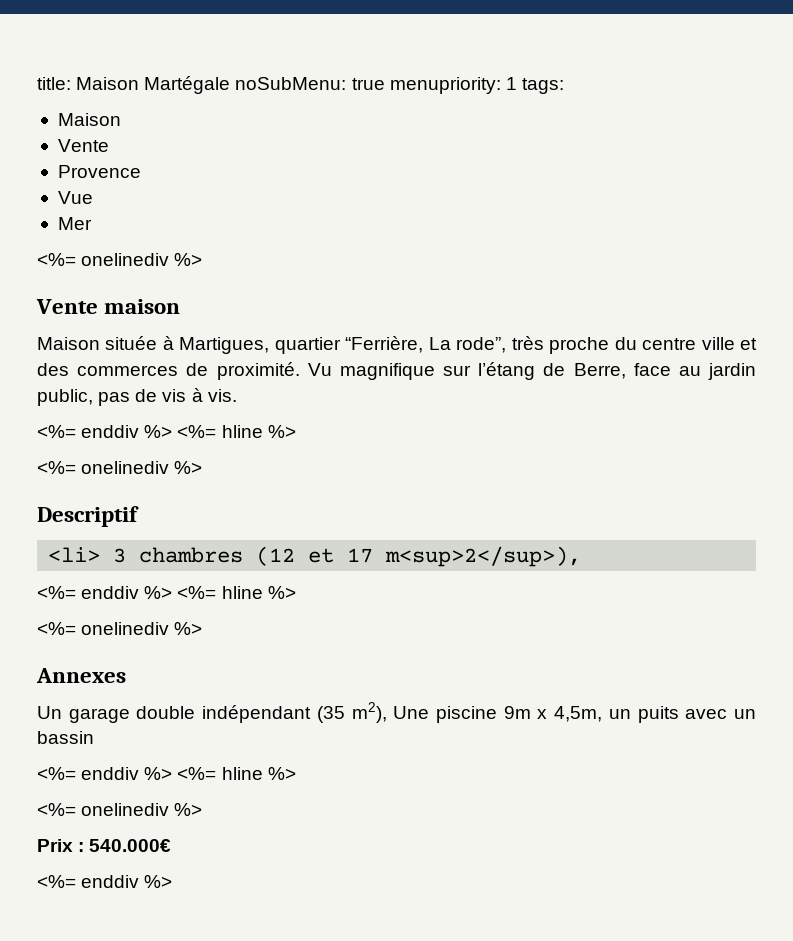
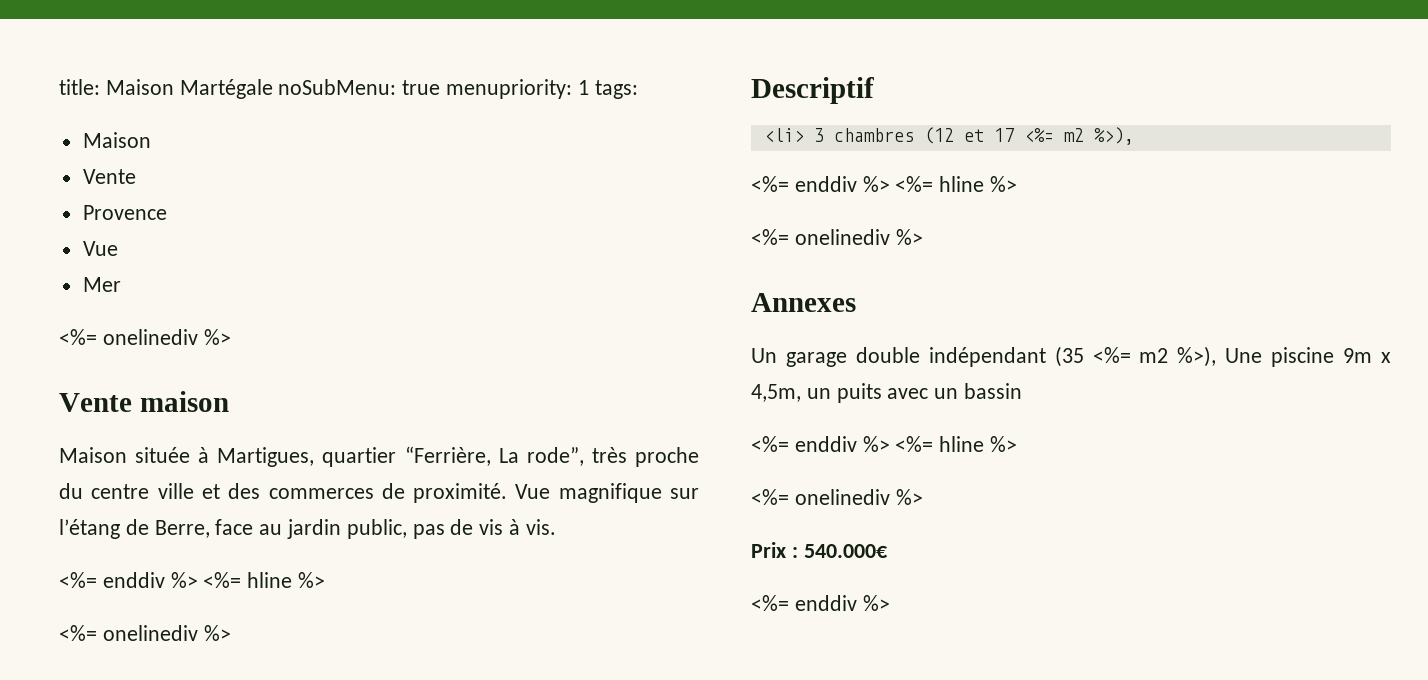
[307,363,332,376] Vu -> [515,484,551,499] Vue
[385,546,582,567] m<sup>2</sup>), -> [1023,127,1134,145] <%= m2 %>),
[351,702,387,723] m2), -> [1092,346,1217,367] <%= m2 %>),

